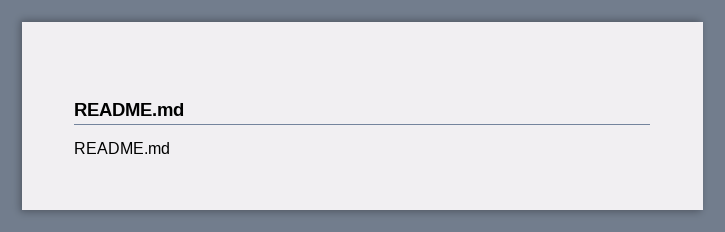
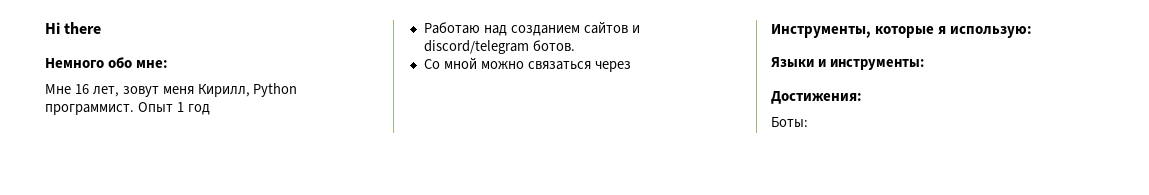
[74,103,184,116] [74,142,170,154] README.md // README.md -> [45,22,102,34] [45,57,169,68] [45,83,298,97] [45,102,210,115] [423,21,640,36] [423,40,575,54] [423,57,631,72] [771,24,1033,38] [771,57,924,70] [771,91,862,104] [771,117,808,127] Hi there // Немного обо мне: // Мне 16 лет, зовут меня Кирилл, Python программист. Опыт 1 год // Работаю над созданием сайтов и discord/telegram ботов. // Со мной можно связаться через // Инструменты, которые я использую: // Языки и инструменты: // Достижения: // Боты:

